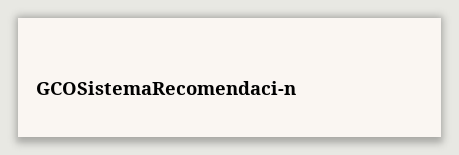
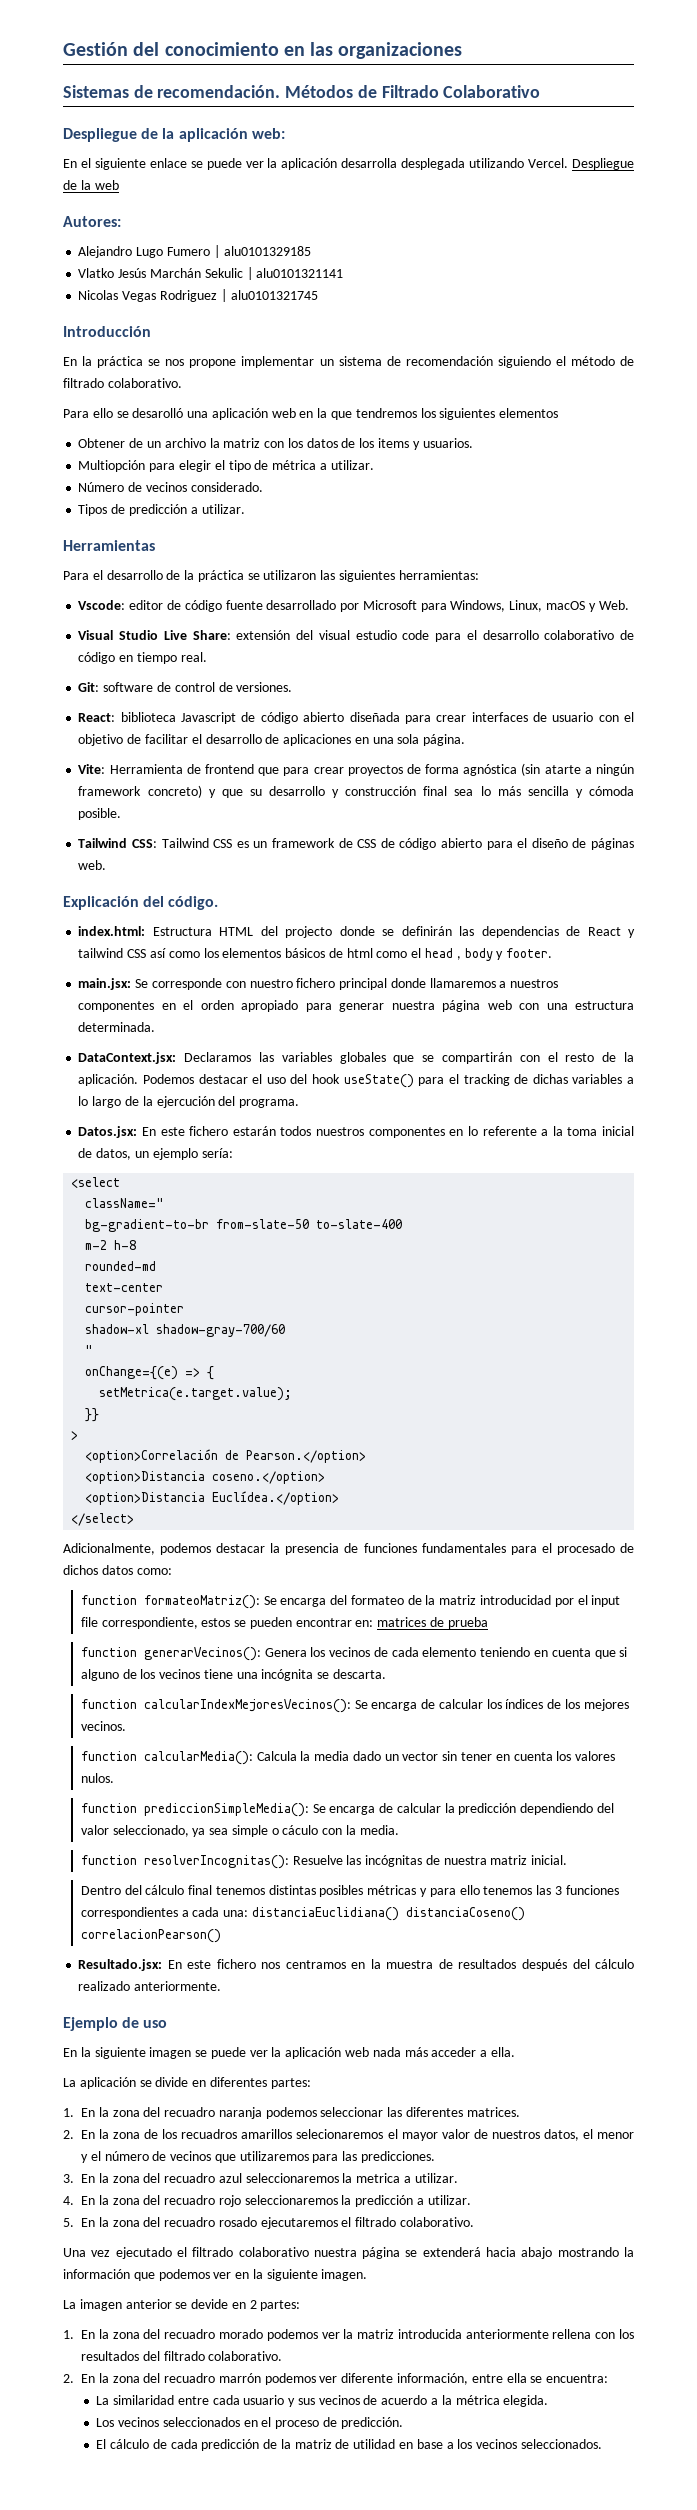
[36,81,296,95] GCOSistemaRecomendaci-n -> [63,42,463,59] [63,85,541,98] [63,128,285,142] [63,158,634,170] [63,180,119,190] [63,216,121,227] [78,245,311,258] [78,267,344,280] [78,289,318,302] [63,326,151,337] [63,356,634,368] [63,378,182,388] [63,408,559,420] [78,438,473,450] [78,460,374,472] [78,482,263,492] [78,504,245,516] [63,540,155,551] [63,570,479,582] [78,600,629,612] [78,630,634,642] [78,652,207,664] [78,682,293,692] [78,712,635,724] [78,734,466,746] [78,763,634,776] [78,785,634,798] [78,808,122,820] [78,838,635,850] [78,860,107,870] [63,896,219,910] [78,926,635,938] [78,948,553,961] [78,978,559,990] [78,1000,634,1012] [78,1022,156,1032] [78,1052,634,1064] [78,1074,634,1088] [78,1096,300,1108] [78,1126,634,1138] [78,1148,233,1160] [71,1177,121,1188] [85,1198,165,1208] [85,1219,403,1232] [85,1240,137,1250] [85,1261,157,1271] [85,1283,164,1292] [85,1303,185,1316] [85,1324,286,1337] [85,1345,94,1355] [85,1366,215,1380] [99,1387,293,1401] [85,1408,100,1422] [71,1431,79,1440] [85,1449,367,1463] [85,1471,326,1484] [85,1491,340,1505] [71,1513,135,1526] [63,1543,634,1555] [63,1565,172,1575] [80,1595,621,1609] [80,1617,488,1629] [80,1647,628,1661] [80,1669,387,1681] [80,1699,629,1713] [80,1721,126,1731] [80,1751,616,1765] [80,1773,114,1783] [80,1803,615,1817] [80,1825,399,1837] [80,1855,568,1869] [80,1885,619,1897] [80,1907,525,1921] [80,1929,221,1943] [78,1959,634,1971] [78,1981,222,1991] [63,2017,168,2031] [63,2047,515,2059] [63,2077,311,2089] [63,2107,520,2119] [63,2129,634,2141] [81,2151,436,2163] [63,2173,458,2183] [63,2195,471,2207] [63,2217,475,2229] [63,2247,635,2259] [63,2269,368,2281] [63,2299,301,2311] [63,2329,634,2341] [81,2351,283,2361] [63,2373,609,2385] [96,2395,549,2407] [96,2417,403,2429] [96,2439,602,2451] Gestión del conocimiento en las organizaciones // Sistemas de recomendación. Métodos de Filtrado Colaborativo // Despliegue de la aplicación web: // En el siguiente enlace se puede ver la aplicación desarrolla desplegada utilizando Vercel. Despliegue de la web // Autores: // Alejandro Lugo Fumero | alu0101329185 // Vlatko Jesús Marchán Sekulic | alu0101321141 // Nicolas Vegas Rodriguez | alu0101321745 // Introducción // En la práctica se nos propone implementar un sistema de recomendación siguiendo el método de filtrado colaborativo. // Para ello se desarolló una aplicación web en la que tendremos los siguientes elementos // Obtener de un archivo la matriz con los datos de los items y usuarios. // Multiopción para elegir el tipo de métrica a utilizar. // Número de vecinos considerado. // Tipos de predicción a utilizar. // Herramientas // Para el desarrollo de la práctica se utilizaron las siguientes herramientas: // Vscode: editor de código fuente desarrollado por Microsoft para Windows, Linux, macOS y Web. // Visual Studio Live Share: extensión del visual estudio code para el desarrollo colaborativo de código en tiempo real. // Git: software de control de versiones. // React: biblioteca Javascript de código abierto diseñada para crear interfaces de usuario con el objetivo de facilitar el desarrollo de aplicaciones en una sola página. // Vite: Herramienta de frontend que para crear proyectos de forma agnóstica (sin atarte a ningún framework concreto) y que su desarrollo y construcción final sea lo más sencilla y cómoda posible. // Tailwind CSS: Tailwind CSS es un framework de CSS de código abierto para el diseño de páginas web. // Explicación del código. // index.html: Estructura HTML del projecto donde se definirán las dependencias de React y tailwind CSS así como los elementos básicos de html como el head , body y footer. // main.jsx: Se corresponde con nuestro fichero principal donde llamaremos a nuestros componentes en el orden apropiado para generar nuestra página web con una estructura determinada. // DataContext.jsx: Declaramos las variables globales que se compartirán con el resto de la aplicación. Podemos destacar el uso del hook useState() para el tracking de dichas variables a lo largo de la ejercución del programa. // Datos.jsx: En este fichero estarán todos nuestros componentes en lo referente a la toma inicial de datos, un ejemplo sería: // <select // className=" // bg-gradient-to-br from-slate-50 to-slate-400 // m-2 h-8 // rounded-md // text-center // cursor-pointer // shadow-xl shadow-gray-700/60 // " // onChange={(e) => { // setMetrica(e.target.value); // }} // > // <option>Correlación de Pearson.</option> // <option>Distancia coseno.</option> // <option>Distancia Euclídea.</option> // </select> // Adicionalmente, podemos destacar la presencia de funciones fundamentales para el procesado de dichos datos como: // function formateoMatriz(): Se encarga del formateo de la matriz introducidad por el input file correspondiente, estos se pueden encontrar en: matrices de prueba // function generarVecinos(): Genera los vecinos de cada elemento teniendo en cuenta que si alguno de los vecinos tiene una incógnita se descarta. // function calcularIndexMejoresVecinos(): Se encarga de calcular los índices de los mejores vecinos. // function calcularMedia(): Calcula la media dado un vector sin tener en cuenta los valores nulos. // function prediccionSimpleMedia(): Se encarga de calcular la predicción dependiendo del valor seleccionado, ya sea simple o cáculo con la media. // function resolverIncognitas(): Resuelve las incógnitas de nuestra matriz inicial. // Dentro del cálculo final tenemos distintas posibles métricas y para ello tenemos las 3 funciones correspondientes a cada una: distanciaEuclidiana() distanciaCoseno() correlacionPearson() // Resultado.jsx: En este fichero nos centramos en la muestra de resultados después del cálculo realizado anteriormente. // Ejemplo de uso // En la siguiente imagen se puede ver la aplicación web nada más acceder a ella. // La aplicación se divide en diferentes partes: // 1. En la zona del recuadro naranja podemos seleccionar las diferentes matrices. // 2. En la zona de los recuadros amarillos selecionaremos el mayor valor de nuestros datos, el menor y el número de vecinos que utilizaremos para las predicciones. // 3. En la zona del recuadro azul seleccionaremos la metrica a utilizar. // 4. En la zona del recuadro rojo seleccionaremos la predicción a utilizar. // 5. En la zona del recuadro rosado ejecutaremos el filtrado colaborativo. // Una vez ejecutado el filtrado colaborativo nuestra página se extenderá hacia abajo mostrando la información que podemos ver en la siguiente imagen. // La imagen anterior se devide en 2 partes: // 1. En la zona del recuadro morado podemos ver la matriz introducida anteriormente rellena con los resultados del filtrado colaborativo. // 2. En la zona del recuadro marrón podemos ver diferente información, entre ella se encuentra: // La similaridad entre cada usuario y sus vecinos de acuerdo a la métrica elegida. // Los vecinos seleccionados en el proceso de predicción. // El cálculo de cada predicción de la matriz de utilidad en base a los vecinos seleccionados.

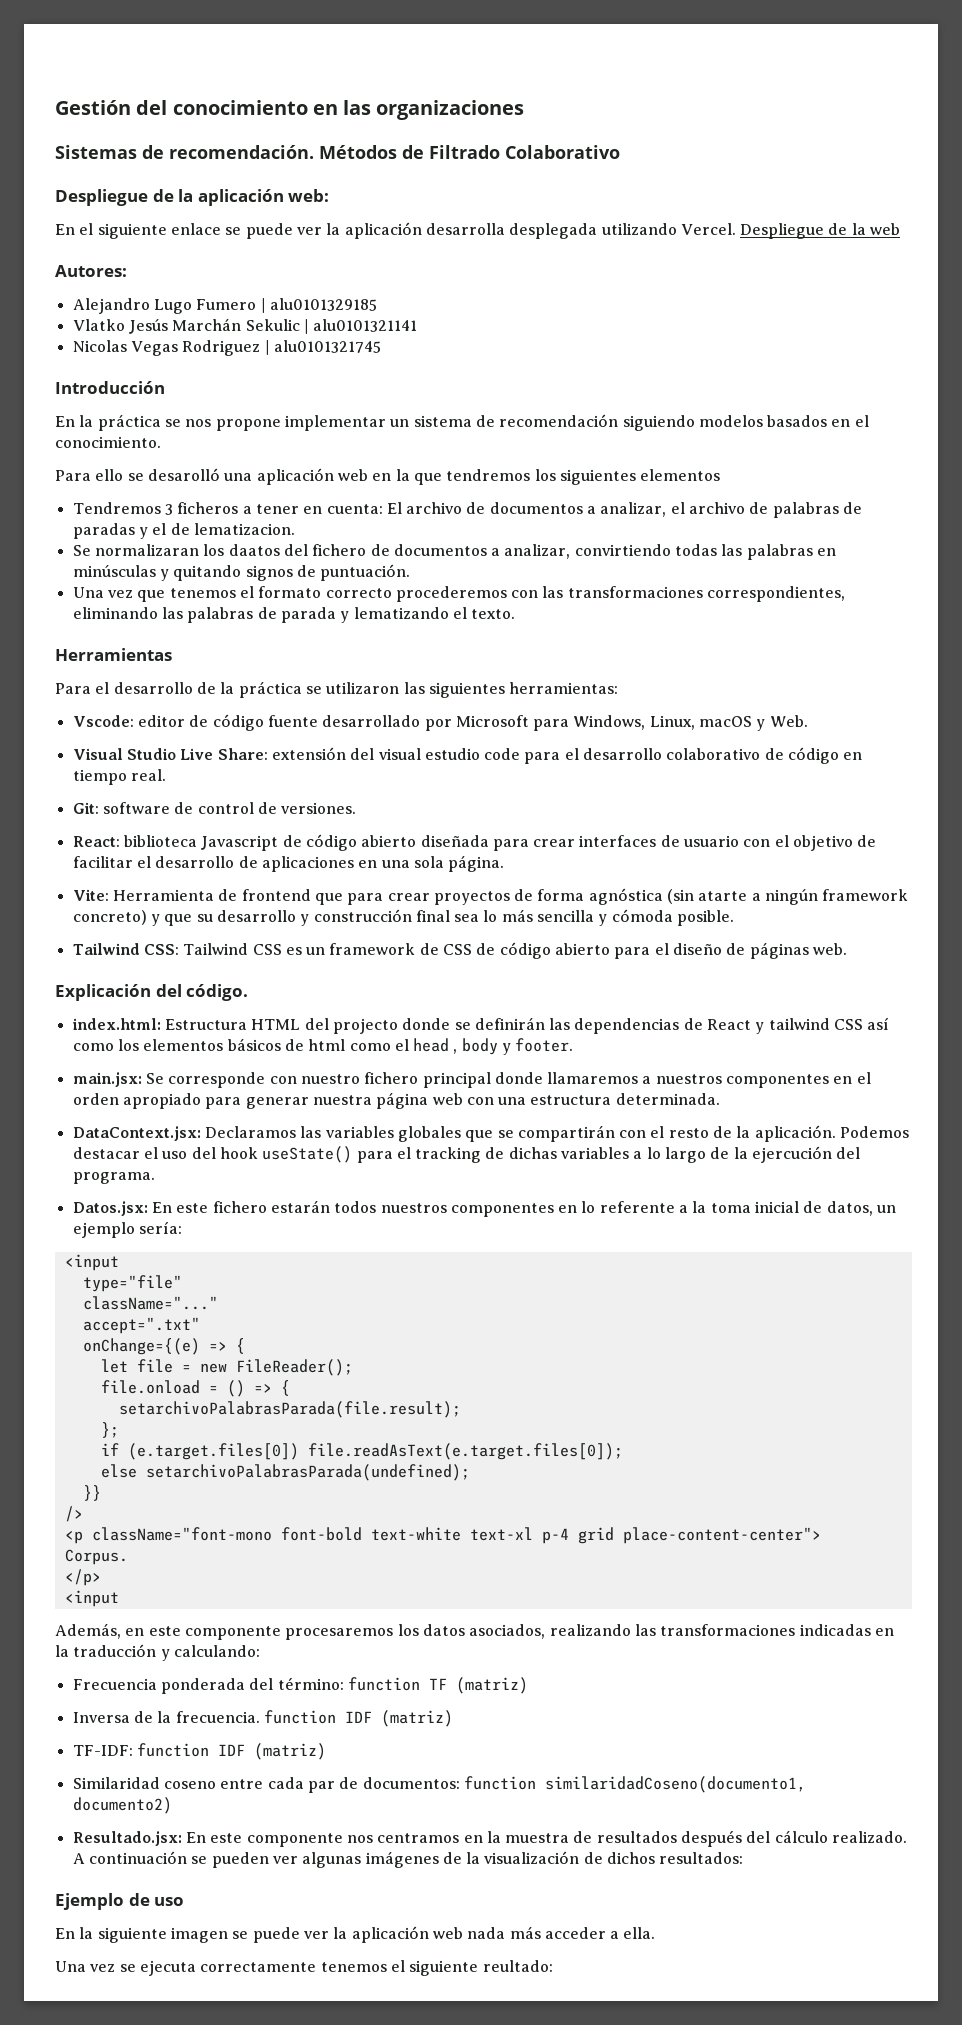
[555,356,634,366] [63,378,182,388] el método de filtrado colaborativo. -> [698,415,869,427] [55,436,161,448] modelos basados en el conocimiento.
[78,438,473,450] [78,460,374,472] [78,482,263,492] [78,504,245,516] Obtener de un archivo la matriz con los datos de los items y usuarios. // Multiopción para elegir el tipo de métrica a utilizar. // Número de vecinos considerado. // Tipos de predicción a utilizar. -> [72,502,863,518] [72,523,295,539] [72,544,837,560] [72,564,411,581] [72,586,846,602] [72,607,516,623] Tendremos 3 ficheros a tener en cuenta: El archivo de documentos a analizar, el archivo de palabras de paradas y el de lematizacion. // Se normalizaran los daatos del fichero de documentos a analizar, convirtiendo todas las palabras en minúsculas y quitando signos de puntuación. // Una vez que tenemos el formato correcto procederemos con las transformaciones correspondientes, eliminando las palabras de parada y lematizando el texto.
[71,1177,121,1188] [85,1198,165,1208] [85,1219,403,1232] [85,1240,137,1250] [85,1261,157,1271] [85,1283,164,1292] [85,1303,185,1316] [85,1324,286,1337] [85,1345,94,1355] [85,1366,215,1380] [99,1387,293,1401] [85,1408,100,1422] [71,1431,79,1440] [85,1449,367,1463] [85,1471,326,1484] [85,1491,340,1505] [71,1513,135,1526] [63,1543,634,1555] [63,1565,172,1575] [80,1595,621,1609] [80,1617,488,1629] [80,1647,628,1661] [80,1669,387,1681] [80,1699,629,1713] [80,1721,126,1731] [80,1751,616,1765] [80,1773,114,1783] [80,1803,615,1817] [80,1825,399,1837] [80,1855,568,1869] [80,1885,619,1897] [80,1907,525,1921] [80,1929,221,1943] <select // className=" // bg-gradient-to-br from-slate-50 to-slate-400 // m-2 h-8 // rounded-md // text-center // cursor-pointer // shadow-xl shadow-gray-700/60 // " // onChange={(e) => { // setMetrica(e.target.value); // }} // > // <option>Correlación de Pearson.</option> // <option>Distancia coseno.</option> // <option>Distancia Euclídea.</option> // </select> // Adicionalmente, podemos destacar la presencia de funciones fundamentales para el procesado de dichos datos como: // function formateoMatriz(): Se encarga del formateo de la matriz introducidad por el input file correspondiente, estos se pueden encontrar en: matrices de prueba // function generarVecinos(): Genera los vecinos de cada elemento teniendo en cuenta que si alguno de los vecinos tiene una incógnita se descarta. // function calcularIndexMejoresVecinos(): Se encarga de calcular los índices de los mejores vecinos. // function calcularMedia(): Calcula la media dado un vector sin tener en cuenta los valores nulos. // function prediccionSimpleMedia(): Se encarga de calcular la predicción dependiendo del valor seleccionado, ya sea simple o cáculo con la media. // function resolverIncognitas(): Resuelve las incógnitas de nuestra matriz inicial. // Dentro del cálculo final tenemos distintas posibles métricas y para ello tenemos las 3 funciones correspondientes a cada una: distanciaEuclidiana() distanciaCoseno() correlacionPearson() -> [64,1254,119,1271] [82,1275,182,1292] [82,1296,218,1310] [82,1317,200,1334] [82,1338,245,1355] [100,1359,353,1376] [100,1380,290,1397] [118,1401,461,1418] [100,1422,119,1438] [100,1443,623,1460] [100,1464,470,1481] [82,1485,101,1501] [64,1506,83,1522] [64,1527,821,1544] [64,1549,128,1565] [64,1569,101,1586] [64,1590,119,1607] [55,1623,894,1640] [55,1644,260,1661] [72,1677,528,1694] [72,1710,453,1727] [72,1743,326,1760] [72,1776,806,1793] [72,1797,172,1814] <input // type="file" // className="..." // accept=".txt" // onChange={(e) => { // let file = new FileReader(); // file.onload = () => { // setarchivoPalabrasParada(file.result); // }; // if (e.target.files[0]) file.readAsText(e.target.files[0]); // else setarchivoPalabrasParada(undefined); // }} // /> // <p className="font-mono font-bold text-white text-xl p-4 grid place-content-center"> // Corpus. // </p> // <input // Además, en este componente procesaremos los datos asociados, realizando las transformaciones indicadas en la traducción y calculando: // Frecuencia ponderada del término: function TF (matriz) // Inversa de la frecuencia. function IDF (matriz) // TF-IDF: function IDF (matriz) // Similaridad coseno entre cada par de documentos: function similaridadCoseno(documento1, documento2)
[216,1959,256,1969] fichero -> [246,1833,343,1847] componente
[78,1981,222,1991] realizado anteriormente. -> [832,1831,908,1843] [72,1851,744,1868] realizado. A continuación se pueden ver algunas imágenes de la visualización de dichos resultados:
[63,2077,311,2089] [63,2107,520,2119] [63,2129,634,2141] [81,2151,436,2163] [63,2173,458,2183] [63,2195,471,2207] [63,2217,475,2229] [63,2247,635,2259] [63,2269,368,2281] [63,2299,301,2311] [63,2329,634,2341] [81,2351,283,2361] [63,2373,609,2385] [96,2395,549,2407] [96,2417,403,2429] [96,2439,602,2451] La aplicación se divide en diferentes partes: // 1. En la zona del recuadro naranja podemos seleccionar las diferentes matrices. // 2. En la zona de los recuadros amarillos selecionaremos el mayor valor de nuestros datos, el menor y el número de vecinos que utilizaremos para las predicciones. // 3. En la zona del recuadro azul seleccionaremos la metrica a utilizar. // 4. En la zona del recuadro rojo seleccionaremos la predicción a utilizar. // 5. En la zona del recuadro rosado ejecutaremos el filtrado colaborativo. // Una vez ejecutado el filtrado colaborativo nuestra página se extenderá hacia abajo mostrando la información que podemos ver en la siguiente imagen. // La imagen anterior se devide en 2 partes: // 1. En la zona del recuadro morado podemos ver la matriz introducida anteriormente rellena con los resultados del filtrado colaborativo. // 2. En la zona del recuadro marrón podemos ver diferente información, entre ella se encuentra: // La similaridad entre cada usuario y sus vecinos de acuerdo a la métrica elegida. // Los vecinos seleccionados en el proceso de predicción. // El cálculo de cada predicción de la matriz de utilidad en base a los vecinos seleccionados. -> [55,1960,553,1976] Una vez se ejecuta correctamente tenemos el siguiente reultado:

